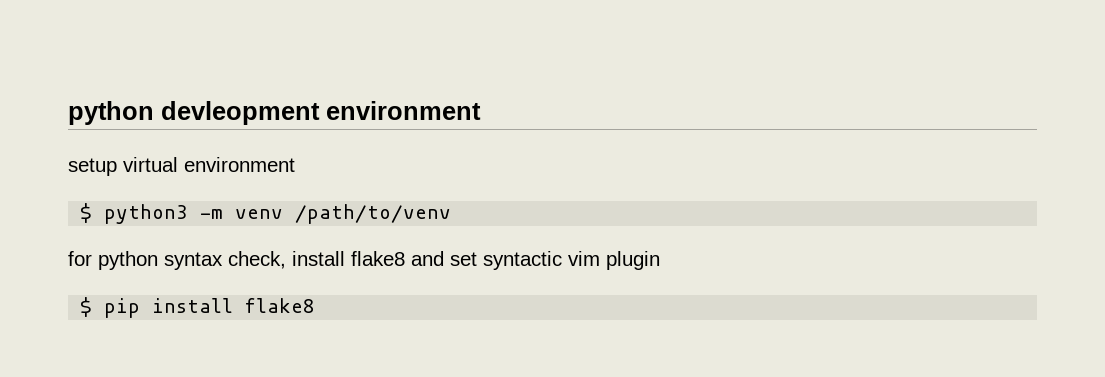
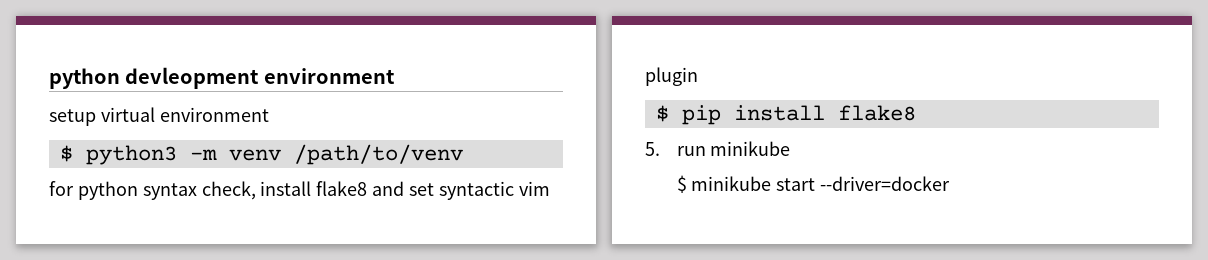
(316, 305) none -> [645,141,791,156] [676,175,951,193] // 5. run minikube // $ minikube start --driver=docker

